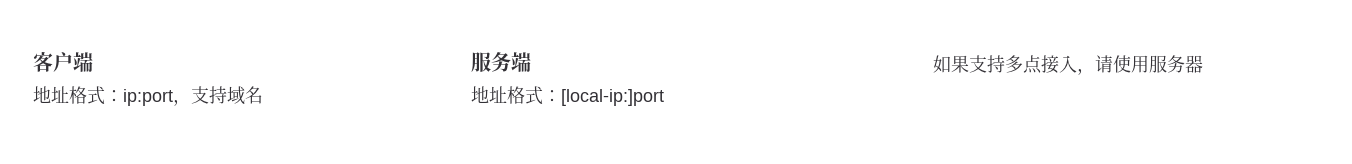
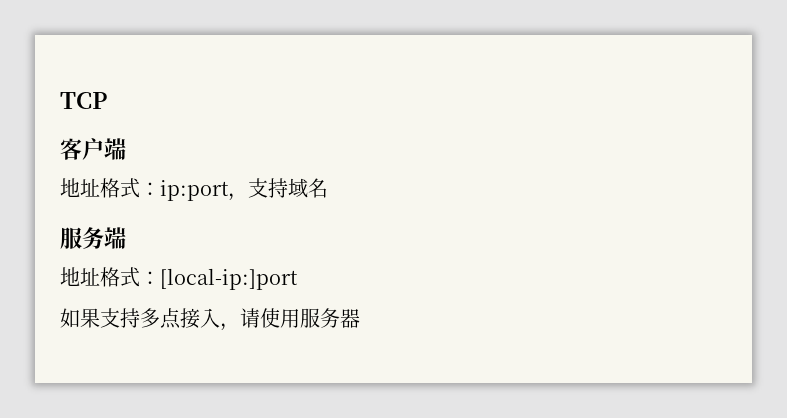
(33, 62) none -> [60,92,107,109] TCP //

